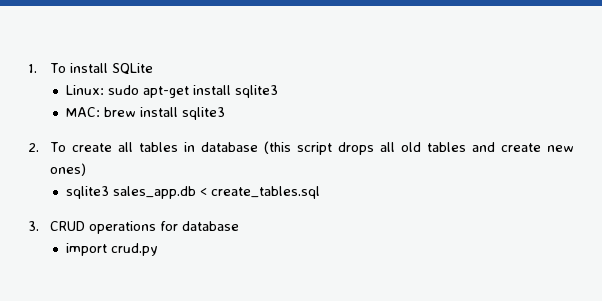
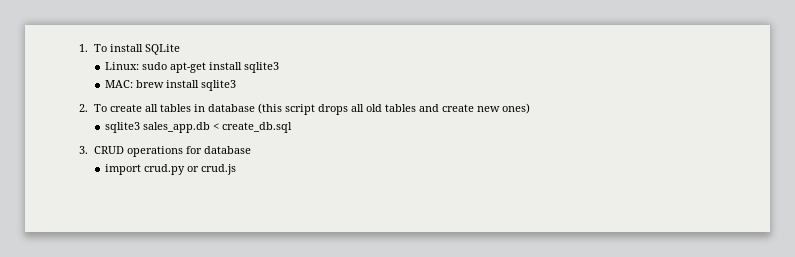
[210,186,320,199] create_tables.sql -> [222,122,293,133] create_db.sql
(158, 249) none -> [187,164,237,175] or crud.js

